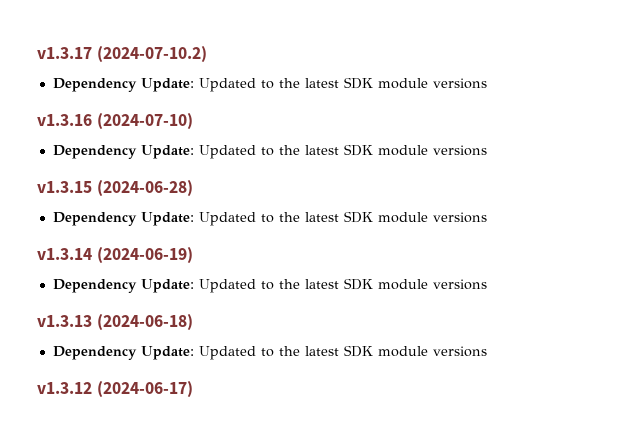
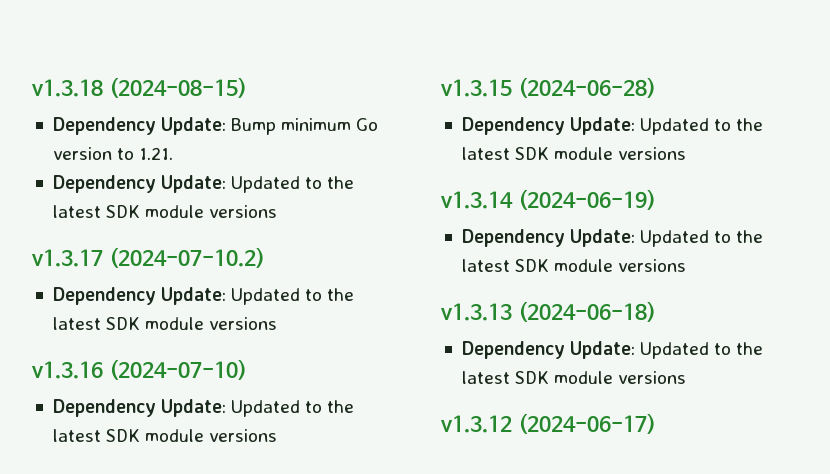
(37, 53) none -> [31,77,247,98] [52,117,379,135] [52,147,174,160] [52,175,355,193] [52,205,278,218] v1.3.18 (2024-08-15) // Dependency Update: Bump minimum Go version to 1.21. // Dependency Update: Updated to the latest SDK module versions //

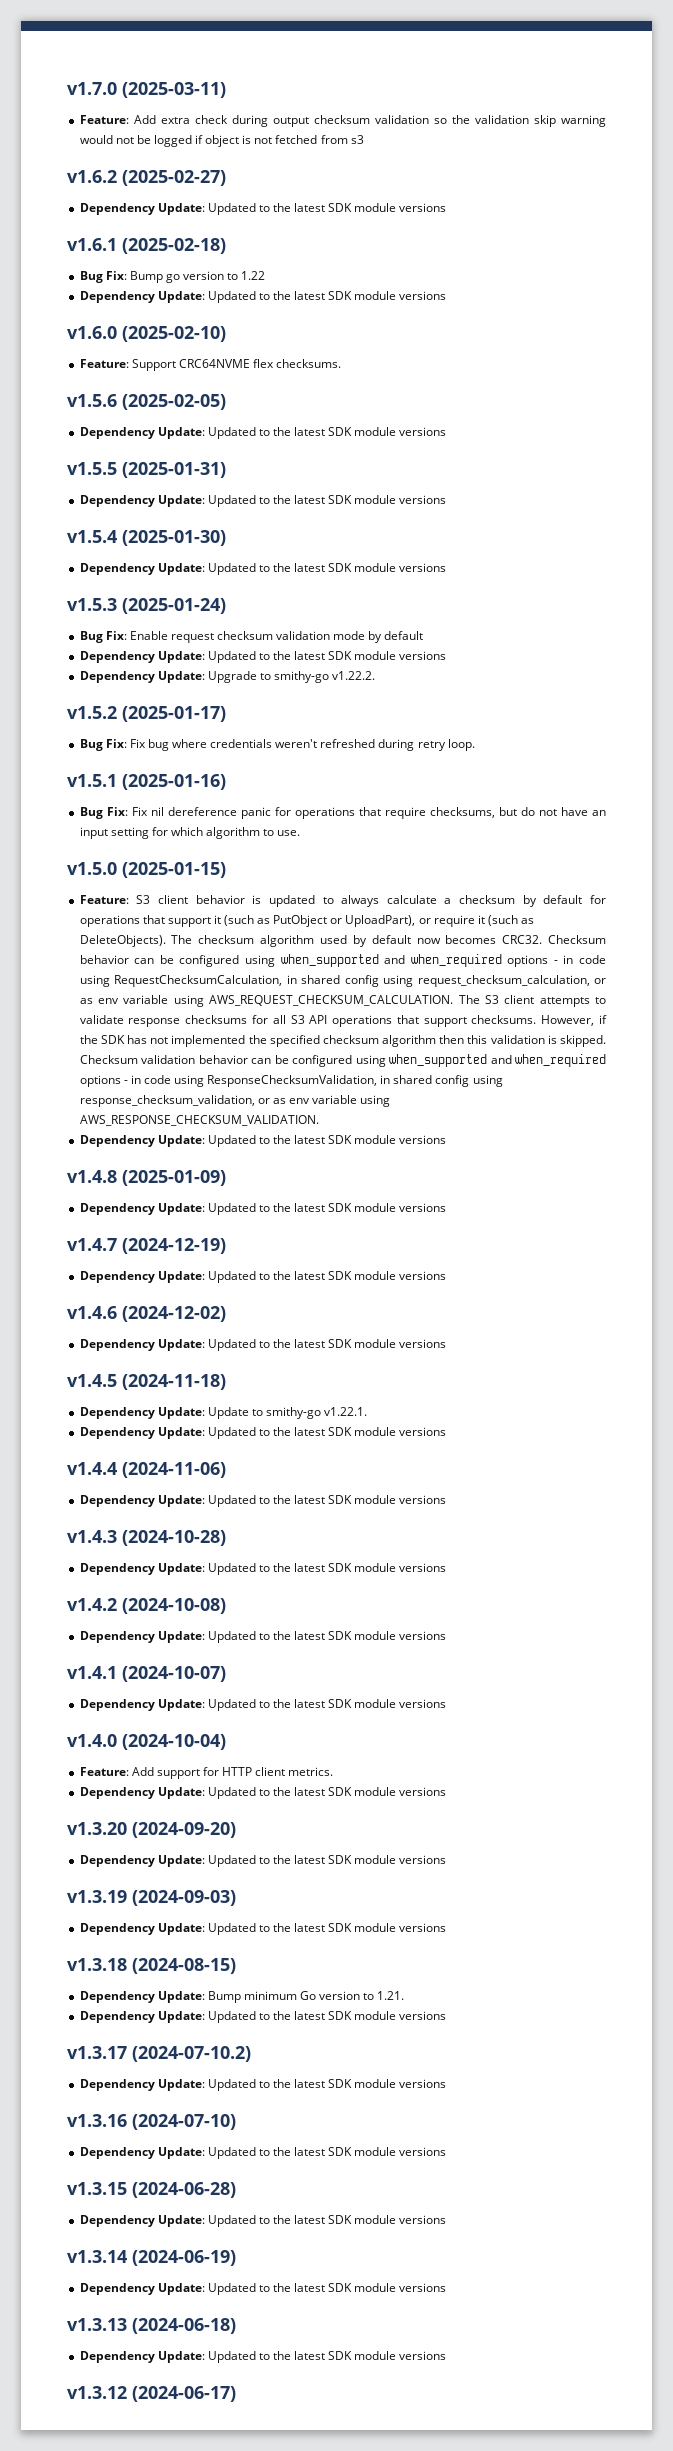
(31, 88) none -> [67,82,226,98] [79,115,606,127] [79,135,364,147] [67,170,226,186] [79,203,447,215] [67,238,226,254] [79,271,266,283] [79,291,447,303] [67,326,226,342] [79,359,342,371] [67,394,226,410] [79,427,447,439] [67,462,226,478] [79,495,447,507] [67,530,226,546] [79,563,447,575] [67,598,226,614] [79,631,424,643] [79,651,447,663] [79,671,376,683] [67,706,226,722] [79,739,475,751] [67,774,226,790] [79,807,606,819] [79,827,301,839] [67,862,226,878] [79,895,606,907] [79,915,535,927] [79,935,606,947] [79,954,606,967] [79,975,607,987] [79,995,606,1007] [79,1015,607,1027] [79,1035,606,1047] [79,1054,606,1067] [79,1075,503,1087] [79,1095,391,1107] [79,1115,319,1126] [79,1135,447,1147] [67,1170,226,1186] [79,1203,447,1215] [67,1238,226,1254] [79,1271,447,1283] [67,1306,226,1322] [79,1339,447,1351] [67,1374,226,1390] [79,1407,368,1419] [79,1427,447,1439] [67,1462,226,1478] [79,1495,447,1507] [67,1530,226,1546] [79,1563,447,1575] [67,1598,226,1614] [79,1631,447,1643] [67,1666,226,1682] [79,1699,447,1711] [67,1734,226,1750] [79,1767,334,1779] [79,1787,447,1799] [67,1822,236,1838] [79,1855,447,1867] [67,1890,236,1906] [79,1923,447,1935] v1.7.0 (2025-03-11) // Feature: Add extra check during output checksum validation so the validation skip warning would not be logged if object is not fetched from s3 // v1.6.2 (2025-02-27) // Dependency Update: Updated to the latest SDK module versions // v1.6.1 (2025-02-18) // Bug Fix: Bump go version to 1.22 // Dependency Update: Updated to the latest SDK module versions // v1.6.0 (2025-02-10) // Feature: Support CRC64NVME flex checksums. // v1.5.6 (2025-02-05) // Dependency Update: Updated to the latest SDK module versions // v1.5.5 (2025-01-31) // Dependency Update: Updated to the latest SDK module versions // v1.5.4 (2025-01-30) // Dependency Update: Updated to the latest SDK module versions // v1.5.3 (2025-01-24) // Bug Fix: Enable request checksum validation mode by default // Dependency Update: Updated to the latest SDK module versions // Dependency Update: Upgrade to smithy-go v1.22.2. // v1.5.2 (2025-01-17) // Bug Fix: Fix bug where credentials weren't refreshed during retry loop. // v1.5.1 (2025-01-16) // Bug Fix: Fix nil dereference panic for operations that require checksums, but do not have an input setting for which algorithm to use. // v1.5.0 (2025-01-15) // Feature: S3 client behavior is updated to always calculate a checksum by default for operations that support it (such as PutObject or UploadPart), or require it (such as DeleteObjects). The checksum algorithm used by default now becomes CRC32. Checksum behavior can be configured using when_supported and when_required options - in code using RequestChecksumCalculation, in shared config using request_checksum_calculation, or as env variable using AWS_REQUEST_CHECKSUM_CALCULATION. The S3 client attempts to validate response checksums for all S3 API operations that support checksums. However, if the SDK has not implemented the specified checksum algorithm then this validation is skipped. Checksum validation behavior can be configured using when_supported and when_required options - in code using ResponseChecksumValidation, in shared config using response_checksum_validation, or as env variable using AWS_RESPONSE_CHECKSUM_VALIDATION. // Dependency Update: Updated to the latest SDK module versions // v1.4.8 (2025-01-09) // Dependency Update: Updated to the latest SDK module versions // v1.4.7 (2024-12-19) // Dependency Update: Updated to the latest SDK module versions // v1.4.6 (2024-12-02) // Dependency Update: Updated to the latest SDK module versions // v1.4.5 (2024-11-18) // Dependency Update: Update to smithy-go v1.22.1. // Dependency Update: Updated to the latest SDK module versions // v1.4.4 (2024-11-06) // Dependency Update: Updated to the latest SDK module versions // v1.4.3 (2024-10-28) // Dependency Update: Updated to the latest SDK module versions // v1.4.2 (2024-10-08) // Dependency Update: Updated to the latest SDK module versions // v1.4.1 (2024-10-07) // Dependency Update: Updated to the latest SDK module versions // v1.4.0 (2024-10-04) // Feature: Add support for HTTP client metrics. // Dependency Update: Updated to the latest SDK module versions // v1.3.20 (2024-09-20) // Dependency Update: Updated to the latest SDK module versions // v1.3.19 (2024-09-03) // Dependency Update: Updated to the latest SDK module versions //

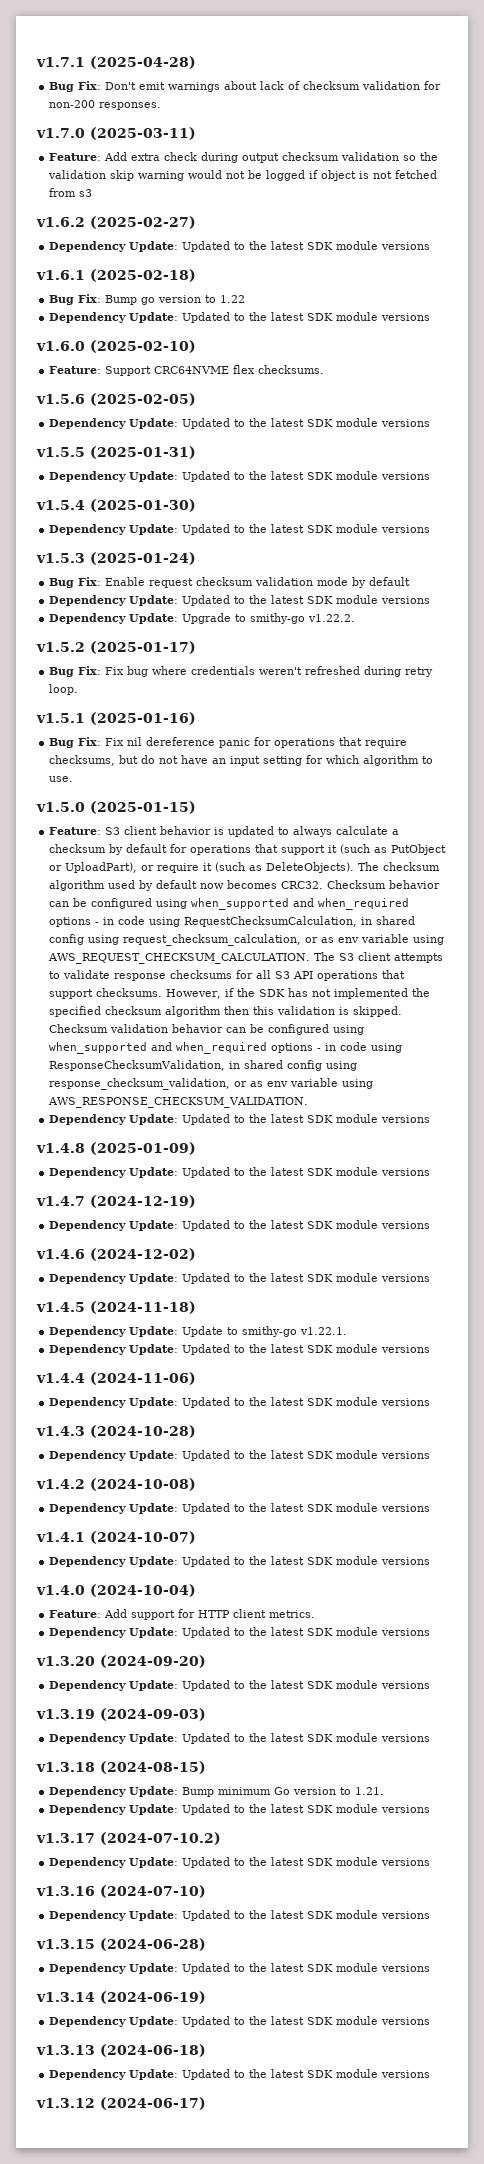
(67, 88) none -> [36,56,196,69] [49,81,442,92] [49,100,162,110] v1.7.1 (2025-04-28) // Bug Fix: Don't emit warnings about lack of checksum validation for non-200 responses. //

